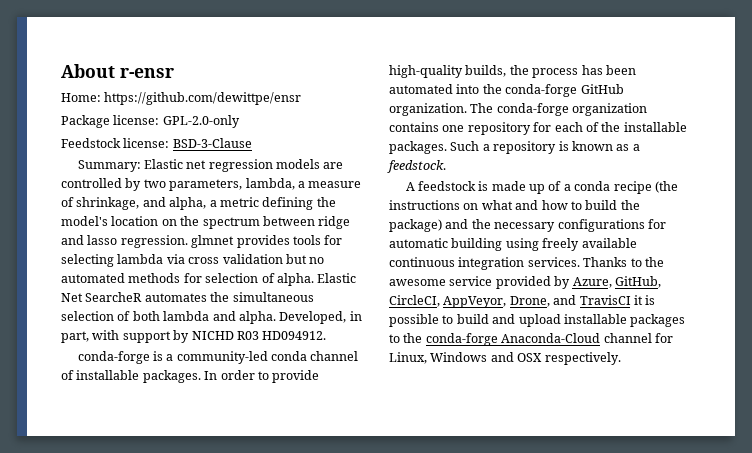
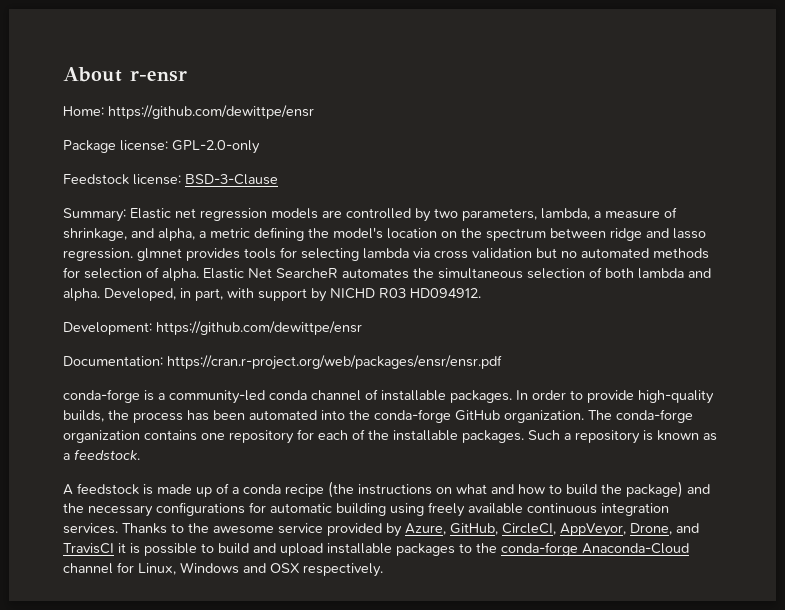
(327, 335) none -> [63,321,362,335] [63,355,502,370] // Development: https://github.com/dewittpe/ensr // Documentation: https://cran.r-project.org/web/packages/ensr/ensr.pdf

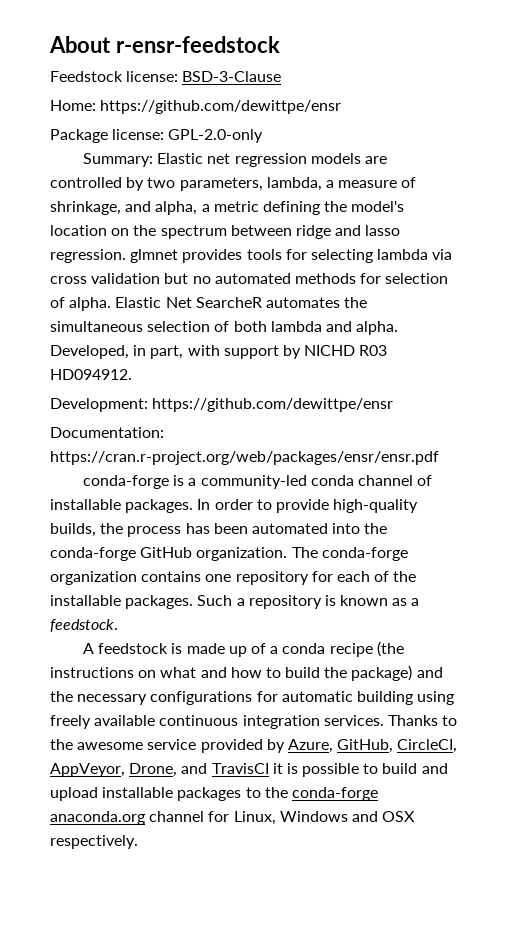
[130,70,187,82] r-ensr -> [115,36,280,53] [50,71,282,82] r-ensr-feedstock // Feedstock license: BSD-3-Clause
[63,174,278,185] // Feedstock license: BSD-3-Clause -> (264, 136) none
[582,543,689,554] Anaconda-Cloud -> [50,811,145,825] anaconda.org

